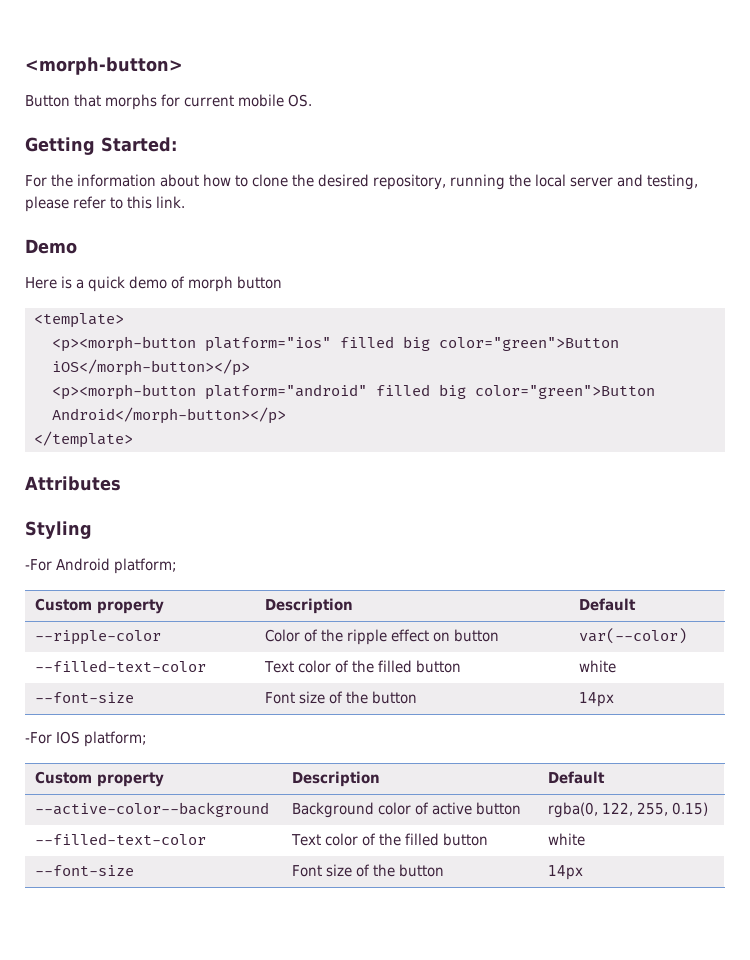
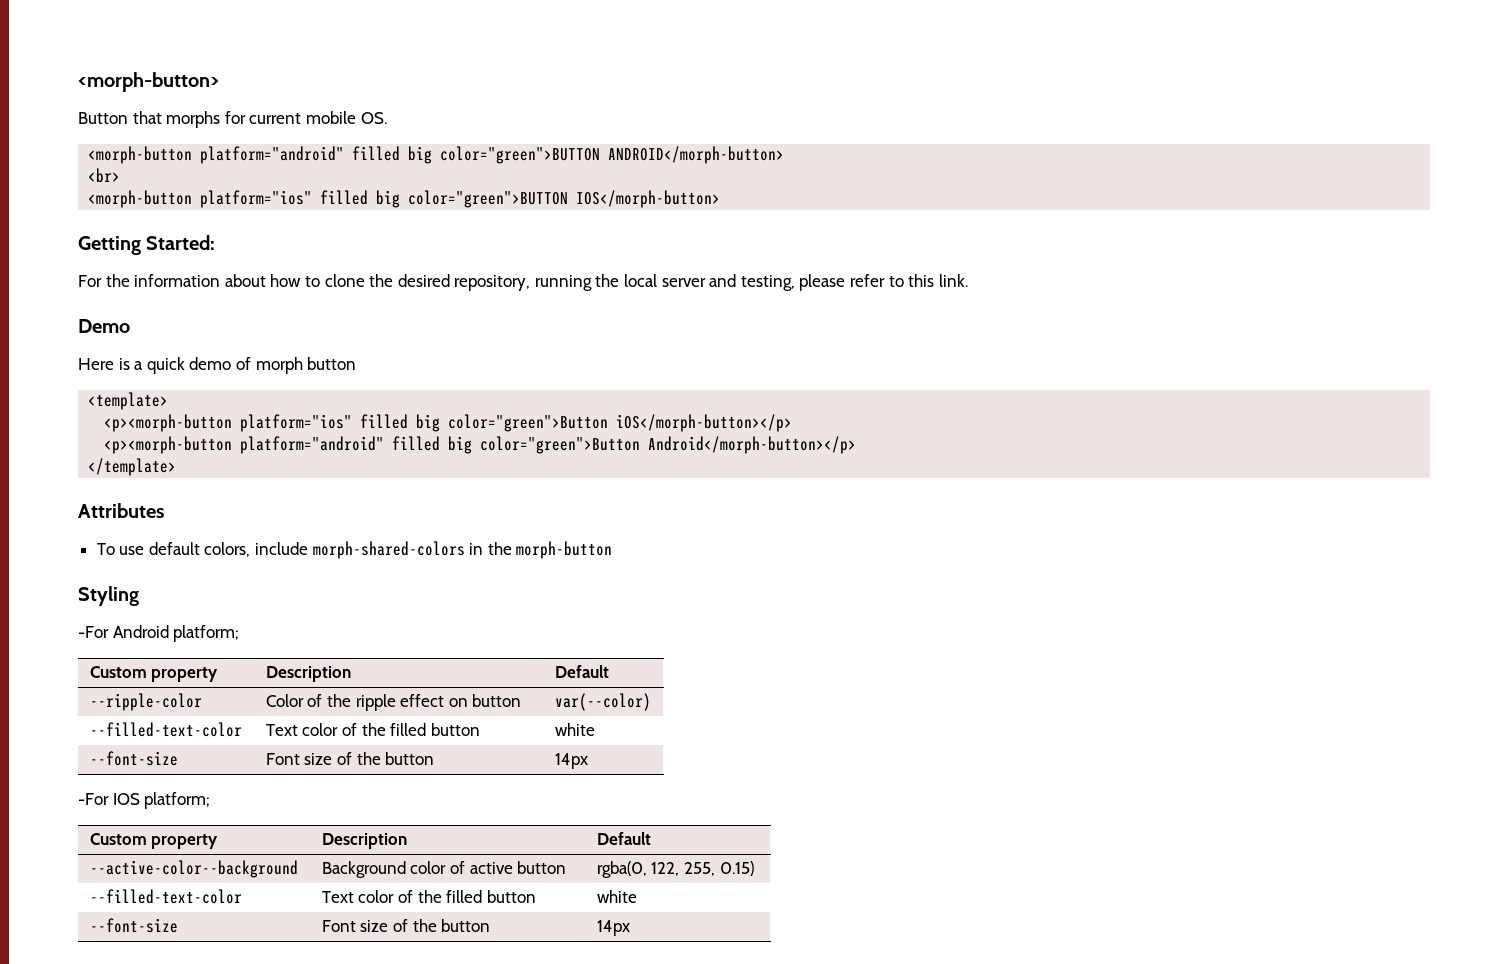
(312, 100) none -> [88,146,785,164] [88,168,121,183] [88,190,721,208] // <morph-button platform="android" filled big color="green">BUTTON ANDROID</morph-button> // <br> // <morph-button platform="ios" filled big color="green">BUTTON IOS</morph-button>
(121, 483) none -> [96,541,613,559] // To use default colors, include morph-shared-colors in the morph-button

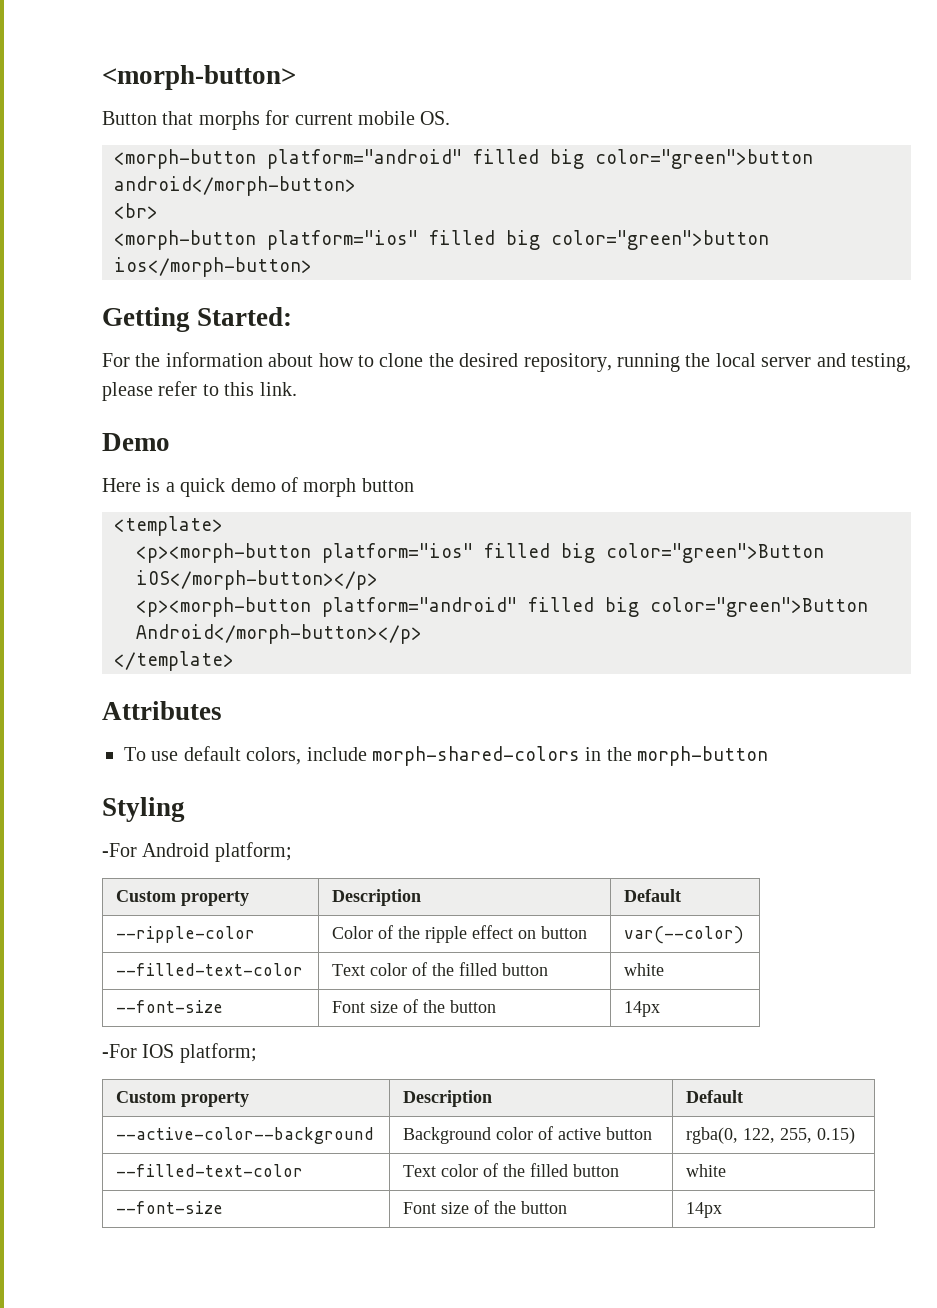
[440,146,785,164] color="green">BUTTON ANDROID</morph-button> -> [595,149,813,169] [114,176,356,196] color="green">button android</morph-button>
[408,190,721,208] color="green">BUTTON IOS</morph-button> -> [551,230,769,250] [114,257,312,277] color="green">button ios</morph-button>

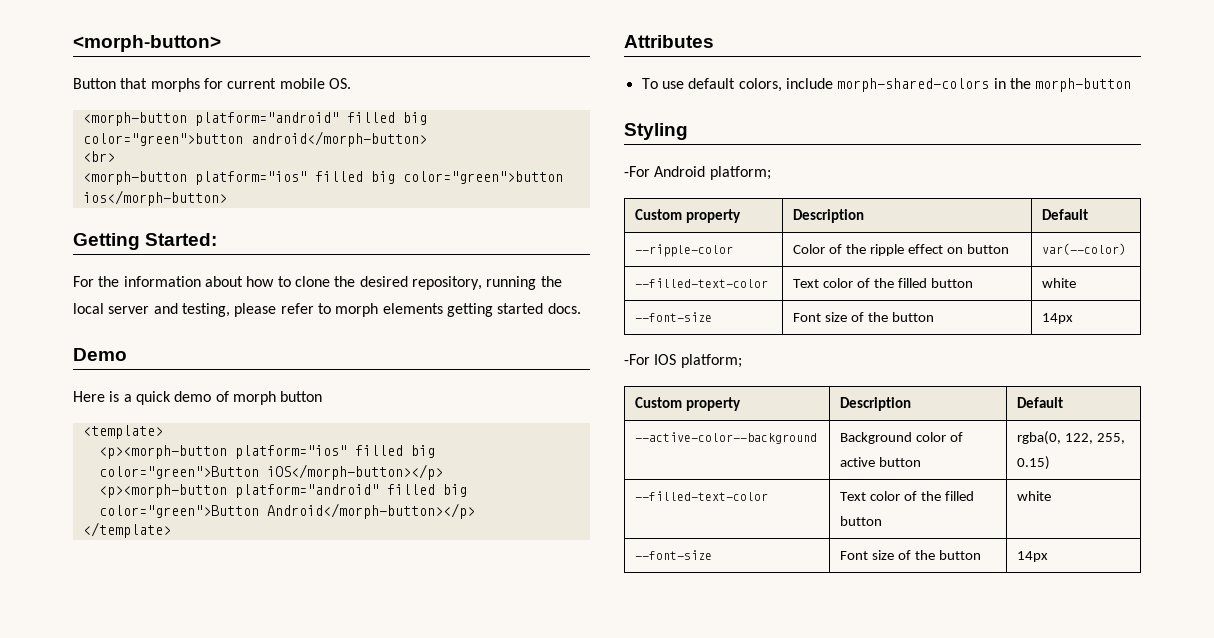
[224,382,297,396] this link. -> [335,303,581,317] morph elements getting started docs.

